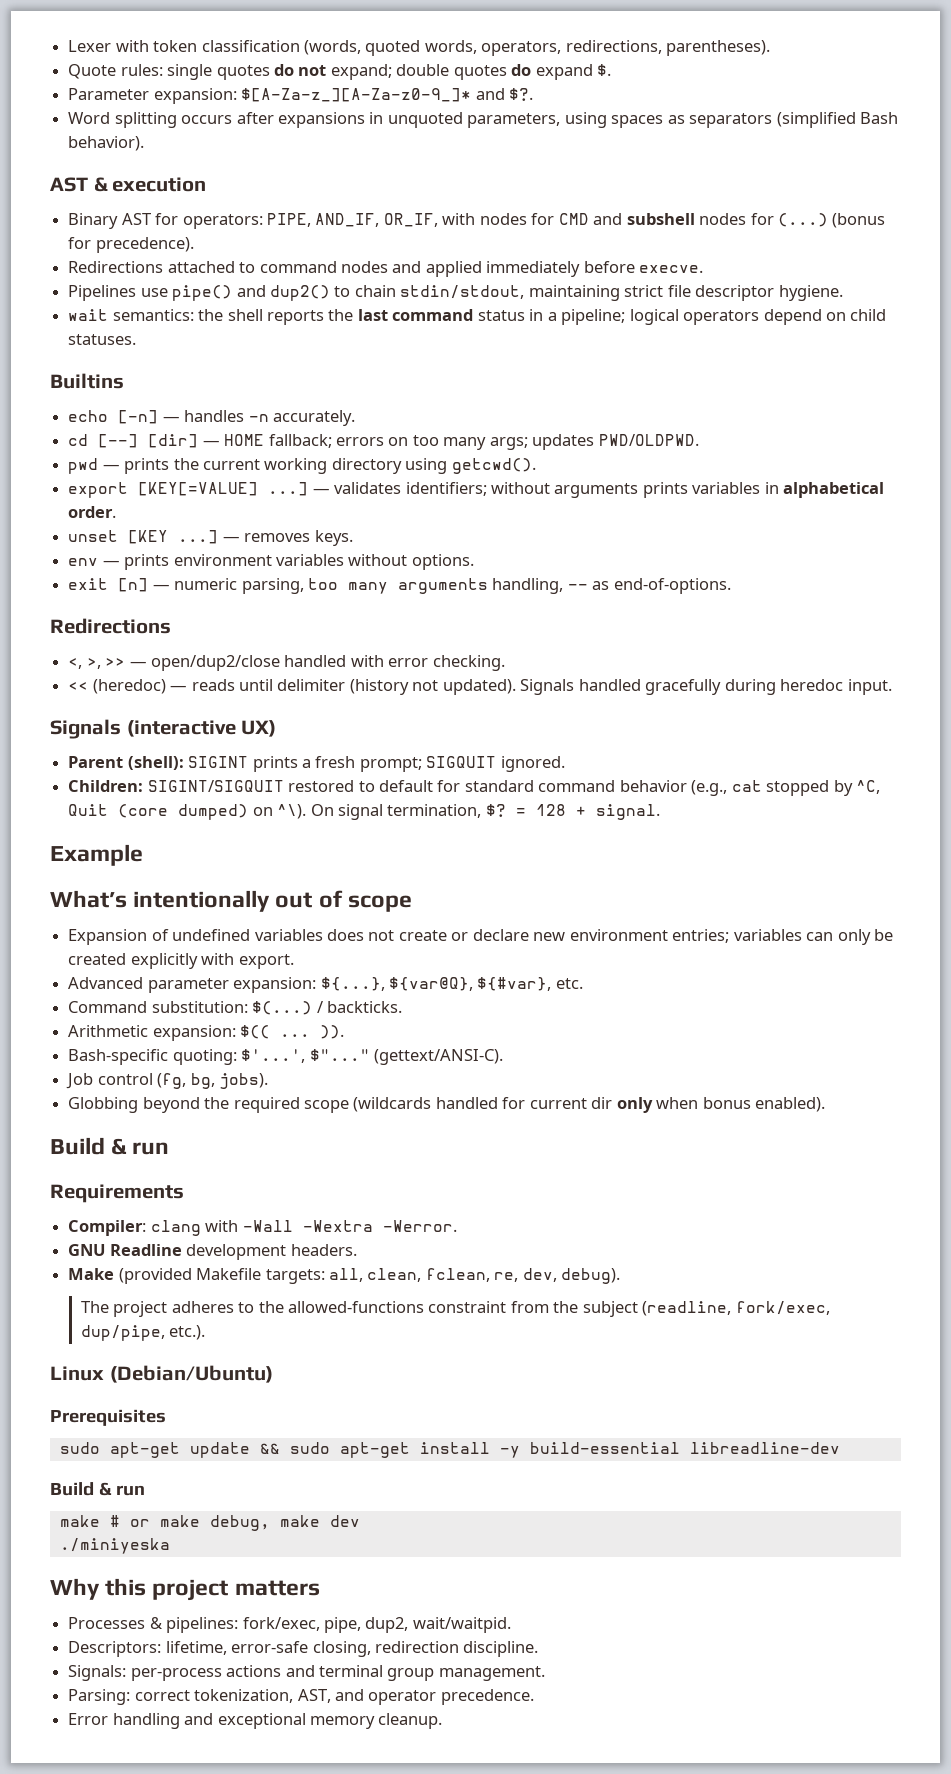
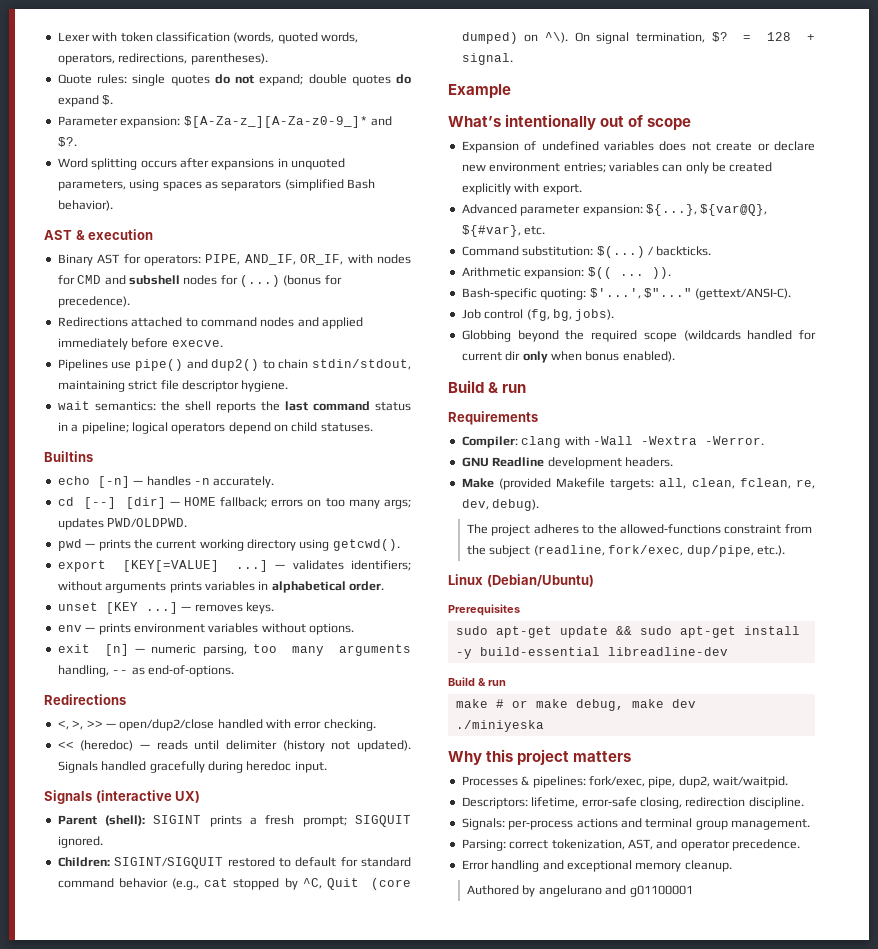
(443, 1721) none -> [467,885,693,897] // Authored by angelurano and g01100001

